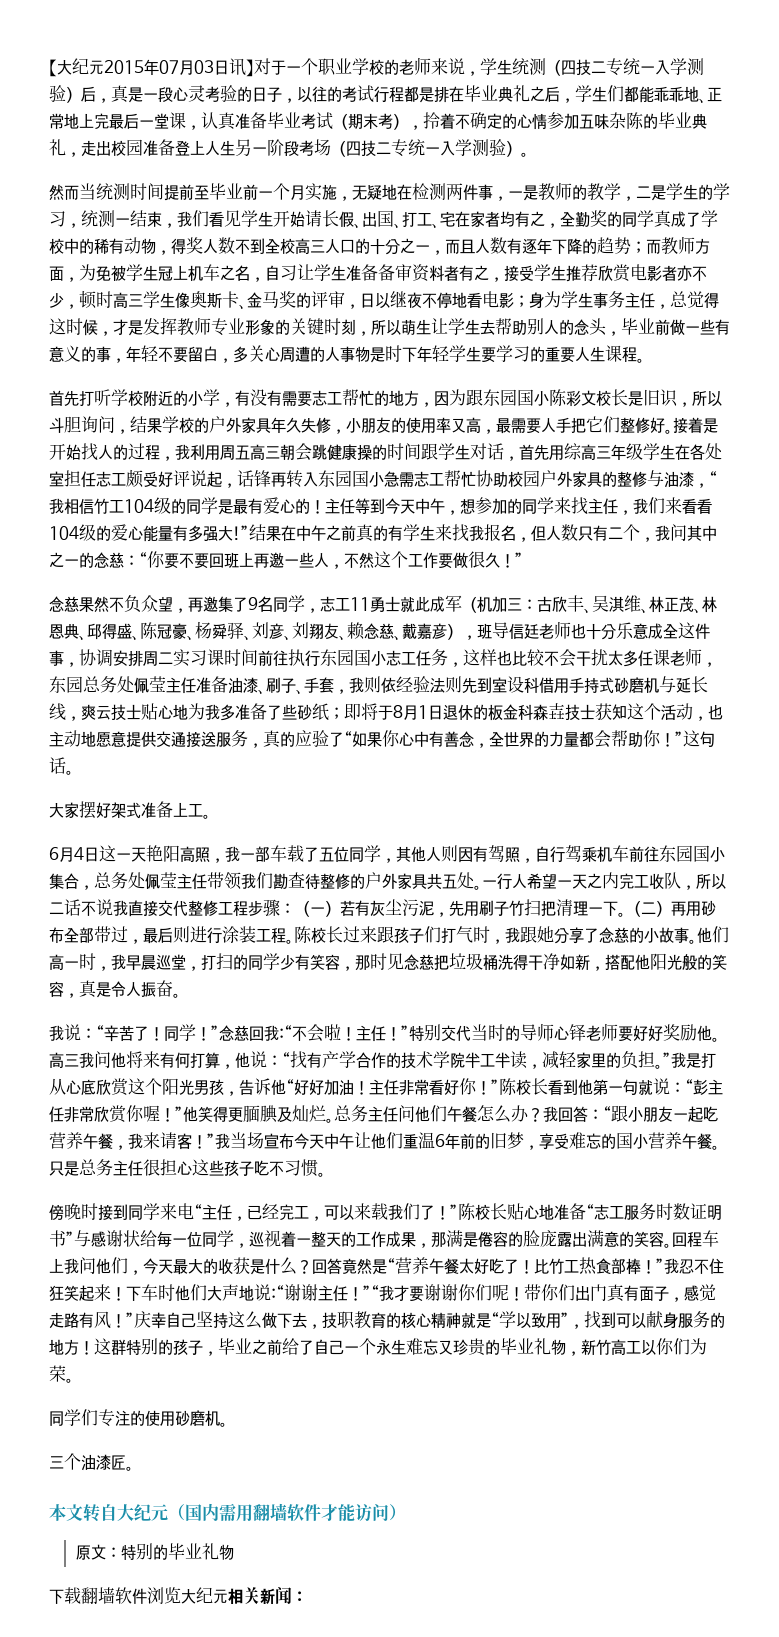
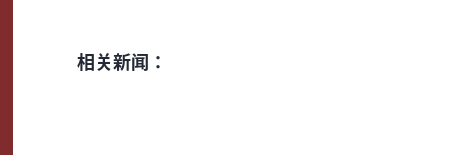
[49,57,704,77] [49,85,722,104] [49,112,707,130] [49,139,529,157] [49,182,730,201] [49,210,718,229] [49,236,710,255] [49,264,707,282] [49,290,719,310] [49,317,730,336] [49,345,645,363] [49,389,722,407] [49,416,718,434] [49,443,722,461] [49,469,717,488] [49,497,712,515] [49,524,717,542] [49,551,523,569] [49,595,717,614] [49,621,710,641] [49,648,717,667] [49,676,708,695] [49,703,723,721] [49,730,715,748] [49,757,74,775] [49,801,211,819] [49,845,725,863] [49,872,726,890] [49,899,716,917] [49,926,729,944] [49,953,727,971] [49,980,181,998] [49,1023,720,1042] [49,1051,716,1069] [49,1078,723,1096] [49,1105,718,1123] [49,1132,720,1150] [49,1159,326,1177] [49,1203,722,1221] [49,1230,719,1248] [49,1257,724,1275] [49,1284,716,1302] [49,1311,725,1329] [49,1338,707,1356] [49,1365,74,1383] [49,1409,228,1427] [49,1453,134,1471] [49,1503,406,1522] [75,1543,234,1560] [49,1587,228,1604] 【大纪元2015年07月03日讯】对于一个职业学校的老师来说，学生统测（四技二专统一入学测验）后，真是一段心灵考验的日子，以往的考试行程都是排在毕业典礼之后，学生们都能乖乖地、正常地上完最后一堂课，认真准备毕业考试（期末考），拎着不确定的心情参加五味杂陈的毕业典礼，走出校园准备登上人生另一阶段考场（四技二专统一入学测验）。 // 然而当统测时间提前至毕业前一个月实施，无疑地在检测两件事，一是教师的教学，二是学生的学习，统测一结束，我们看见学生开始请长假、出国、打工、宅在家者均有之，全勤奖的同学真成了学校中的稀有动物，得奖人数不到全校高三人口的十分之一，而且人数有逐年下降的趋势；而教师方面，为免被学生冠上机车之名，自习让学生准备备审资料者有之，接受学生推荐欣赏电影者亦不少，顿时高三学生像奥斯卡、金马奖的评审，日以继夜不停地看电影；身为学生事务主任，总觉得这时候，才是发挥教师专业形象的关键时刻，所以萌生让学生去帮助别人的念头，毕业前做一些有意义的事，年轻不要留白，多关心周遭的人事物是时下年轻学生要学习的重要人生课程。 // 首先打听学校附近的小学，有没有需要志工帮忙的地方，因为跟东园国小陈彩文校长是旧识，所以斗胆询问，结果学校的户外家具年久失修，小朋友的使用率又高，最需要人手把它们整修好。接着是开始找人的过程，我利用周五高三朝会跳健康操的时间跟学生对话，首先用综高三年级学生在各处室担任志工颇受好评说起，话锋再转入东园国小急需志工帮忙协助校园户外家具的整修与油漆，“我相信竹工104级的同学是最有爱心的！主任等到今天中午，想参加的同学来找主任，我们来看看104级的爱心能量有多强大!”结果在中午之前真的有学生来找我报名，但人数只有二个，我问其中之一的念慈：“你要不要回班上再邀一些人，不然这个工作要做很久！” // 念慈果然不负众望，再邀集了9名同学，志工11勇士就此成军（机加三：古欣丰、吴淇维、林正茂、林恩典、邱得盛、陈冠豪、杨舜驿、刘彦、刘翔友、赖念慈、戴嘉彦），班导信廷老师也十分乐意成全这件事，协调安排周二实习课时间前往执行东园国小志工任务，这样也比较不会干扰太多任课老师，东园总务处佩莹主任准备油漆、刷子、手套，我则依经验法则先到室设科借用手持式砂磨机与延长线，爽云技士贴心地为我多准备了些砂纸；即将于8月1日退休的板金科森壵技士获知这个活动，也主动地愿意提供交通接送服务，真的应验了“如果你心中有善念，全世界的力量都会帮助你！”这句话。 // 大家摆好架式准备上工。 // 6月4日这一天艳阳高照，我一部车载了五位同学，其他人则因有驾照，自行驾乘机车前往东园国小集合，总务处佩莹主任带领我们勘查待整修的户外家具共五处。一行人希望一天之内完工收队，所以二话不说我直接交代整修工程步骤：（一）若有灰尘污泥，先用刷子竹扫把清理一下。（二）再用砂布全部带过，最后则进行涂装工程。陈校长过来跟孩子们打气时，我跟她分享了念慈的小故事。他们高一时，我早晨巡堂，打扫的同学少有笑容，那时见念慈把垃圾桶洗得干净如新，搭配他阳光般的笑容，真是令人振奋。 // 我说：“辛苦了！同学！”念慈回我:“不会啦！主任！”特别交代当时的导师心铎老师要好好奖励他。高三我问他将来有何打算，他说：“找有产学合作的技术学院半工半读，减轻家里的负担。”我是打从心底欣赏这个阳光男孩，告诉他“好好加油！主任非常看好你！”陈校长看到他第一句就说：“彭主任非常欣赏你喔！”他笑得更腼腆及灿烂。总务主任问他们午餐怎么办？我回答：“跟小朋友一起吃营养午餐，我来请客！”我当场宣布今天中午让他们重温6年前的旧梦，享受难忘的国小营养午餐。只是总务主任很担心这些孩子吃不习惯。 // 傍晚时接到同学来电“主任，已经完工，可以来载我们了！”陈校长贴心地准备“志工服务时数证明书”与感谢状给每一位同学，巡视着一整天的工作成果，那满是倦容的脸庞露出满意的笑容。回程车上我问他们，今天最大的收获是什么？回答竟然是“营养午餐太好吃了！比竹工热食部棒！”我忍不住狂笑起来！下车时他们大声地说:“谢谢主任！”“我才要谢谢你们呢！带你们出门真有面子，感觉走路有风！”庆幸自己坚持这么做下去，技职教育的核心精神就是“学以致用”，找到可以献身服务的地方！这群特别的孩子，毕业之前给了自己一个永生难忘又珍贵的毕业礼物，新竹高工以你们为荣。 // 同学们专注的使用砂磨机。 // 三个油漆匠。 // 本文转自大纪元（国内需用翻墙软件才能访问） // 原文：特别的毕业礼物 // 下载翻墙软件浏览大纪元 -> (77, 62) none

